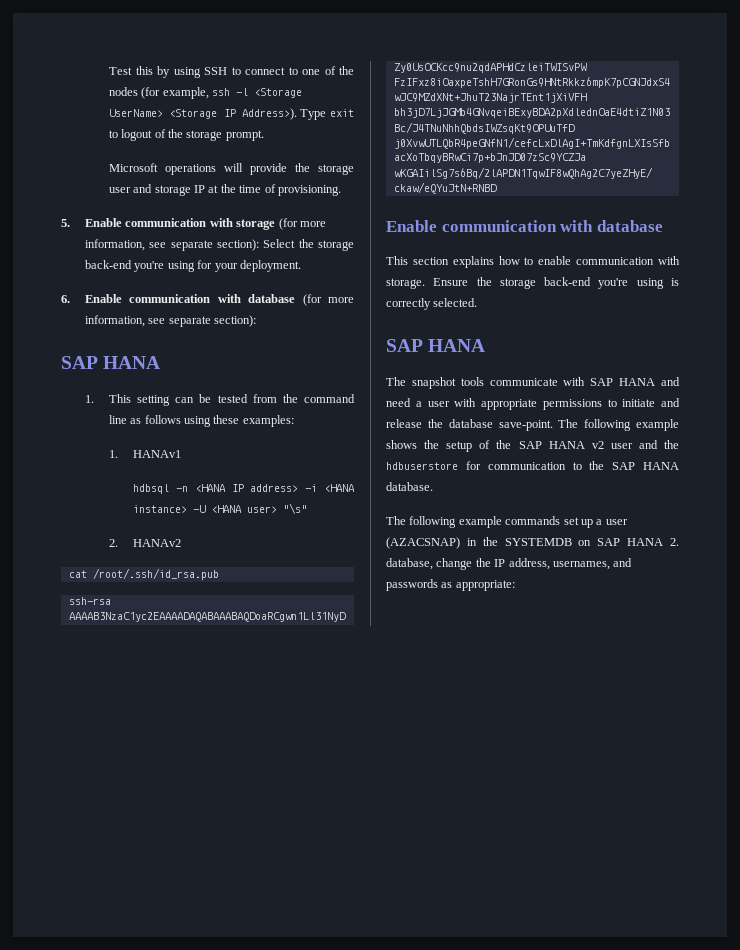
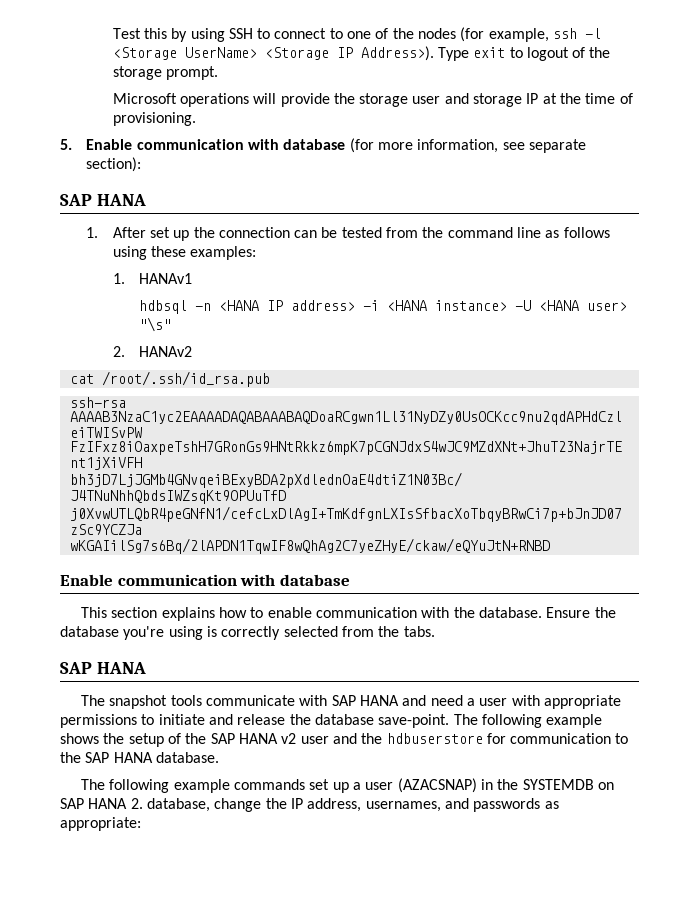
[236,218,326,230] [84,239,355,251] [84,260,301,272] [61,294,241,303] storage (for more information, see separate section): Select the storage back-end you're using for your deployment. // 6. Enable communication with -> (279, 144) none
[108,394,171,406] This setting -> [112,227,290,241] After set up the connection
[386,277,679,289] [386,298,478,310] storage. Ensure the storage back-end you're using is correctly selected. -> [453,607,616,618] [60,626,435,640] the database. Ensure the database you're using is correctly selected from the tabs.

